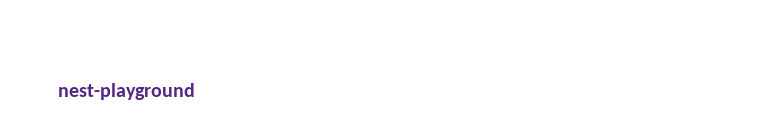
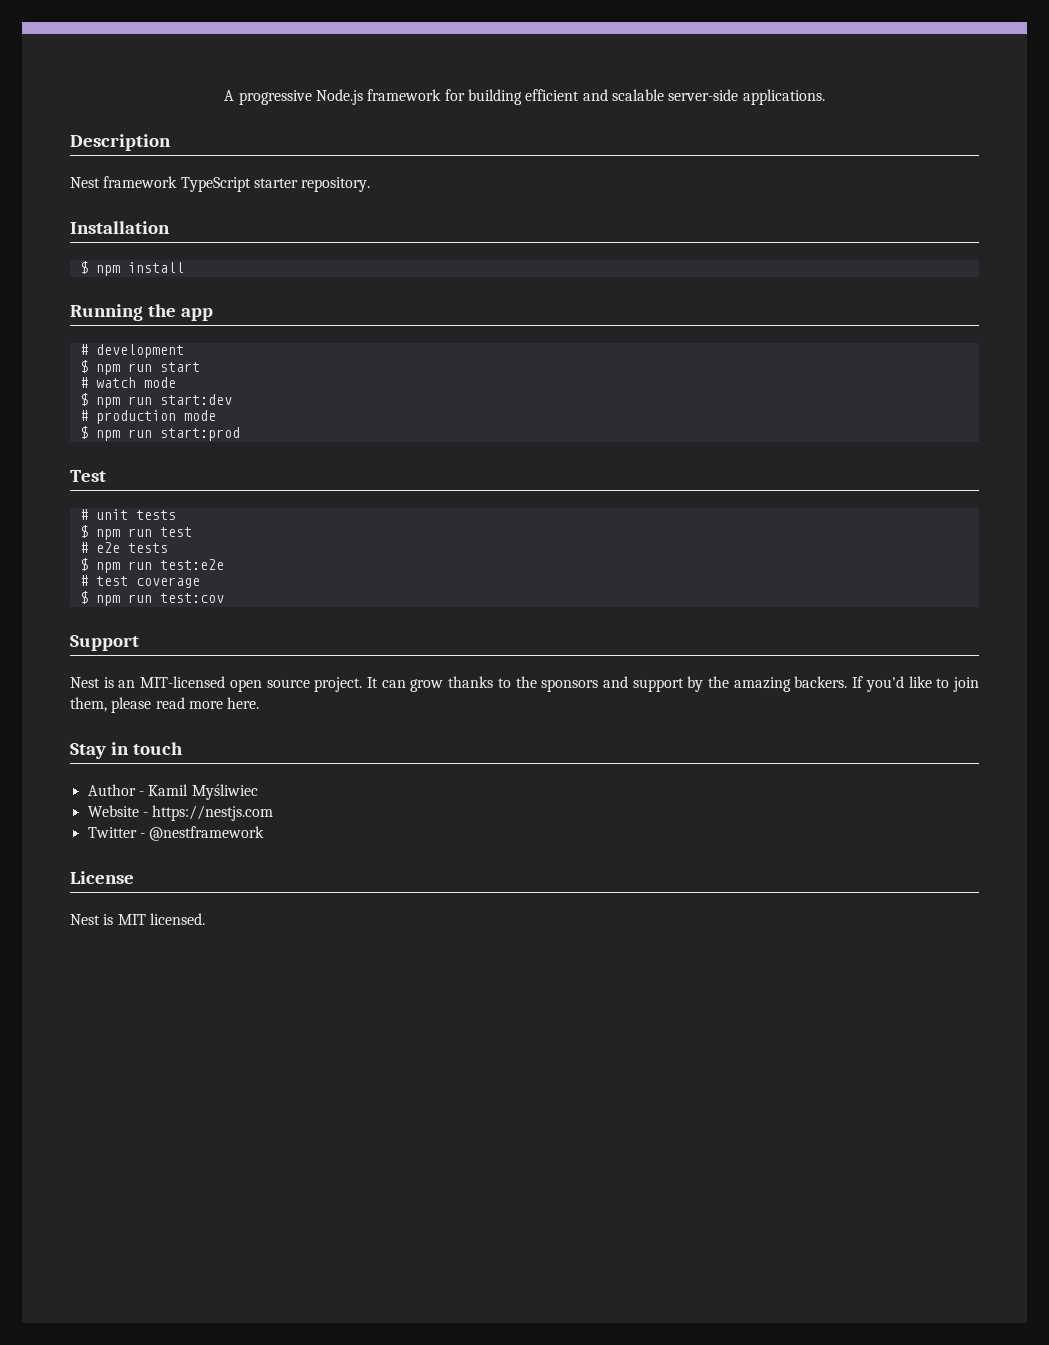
[58,83,195,100] nest-playground -> [224,89,825,105] [70,134,171,151] [70,176,371,192] [70,221,170,234] [79,261,184,276] [70,304,213,321] [79,344,184,358] [79,360,200,375] [79,377,176,388] [79,393,232,408] [79,410,216,424] [79,426,240,441] [70,470,106,482] [79,509,176,520] [79,525,192,540] [79,542,168,553] [79,558,224,573] [79,575,200,588] [79,591,224,606] [70,635,139,651] [70,676,980,692] [70,697,260,713] [70,742,183,759] [87,784,258,800] [87,805,274,821] [87,826,265,841] [70,871,134,884] [70,913,205,925] A progressive Node.js framework for building efficient and scalable server-side applications. // Description // Nest framework TypeScript starter repository. // Installation // $ npm install // Running the app // # development // $ npm run start // # watch mode // $ npm run start:dev // # production mode // $ npm run start:prod // Test // # unit tests // $ npm run test // # e2e tests // $ npm run test:e2e // # test coverage // $ npm run test:cov // Support // Nest is an MIT-licensed open source project. It can grow thanks to the sponsors and support by the amazing backers. If you'd like to join them, please read more here. // Stay in touch // Author - Kamil Myśliwiec // Website - https://nestjs.com // Twitter - @nestframework // License // Nest is MIT licensed.

